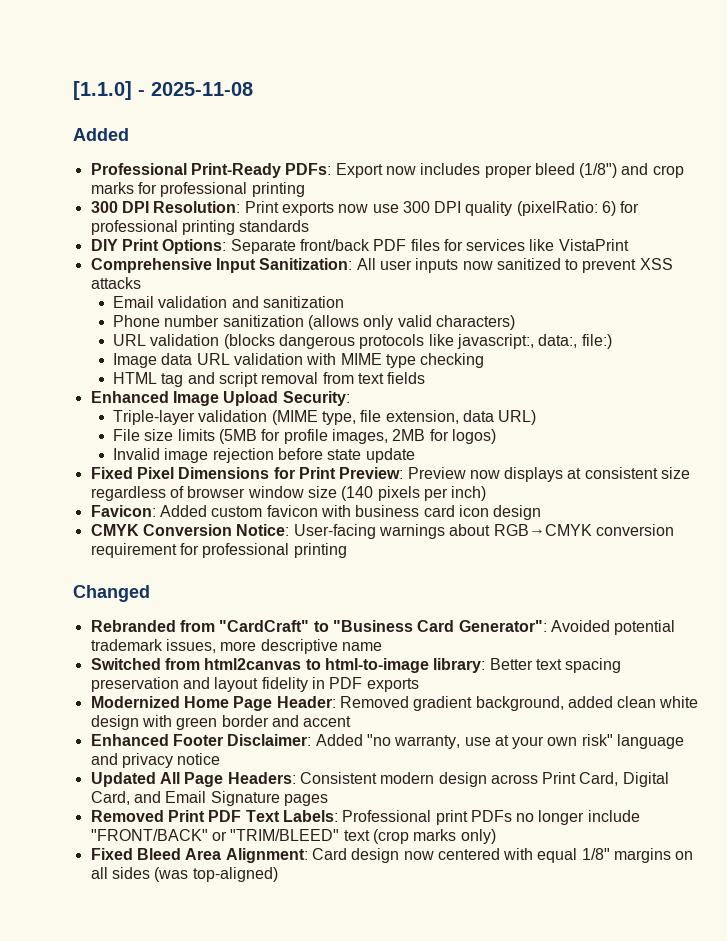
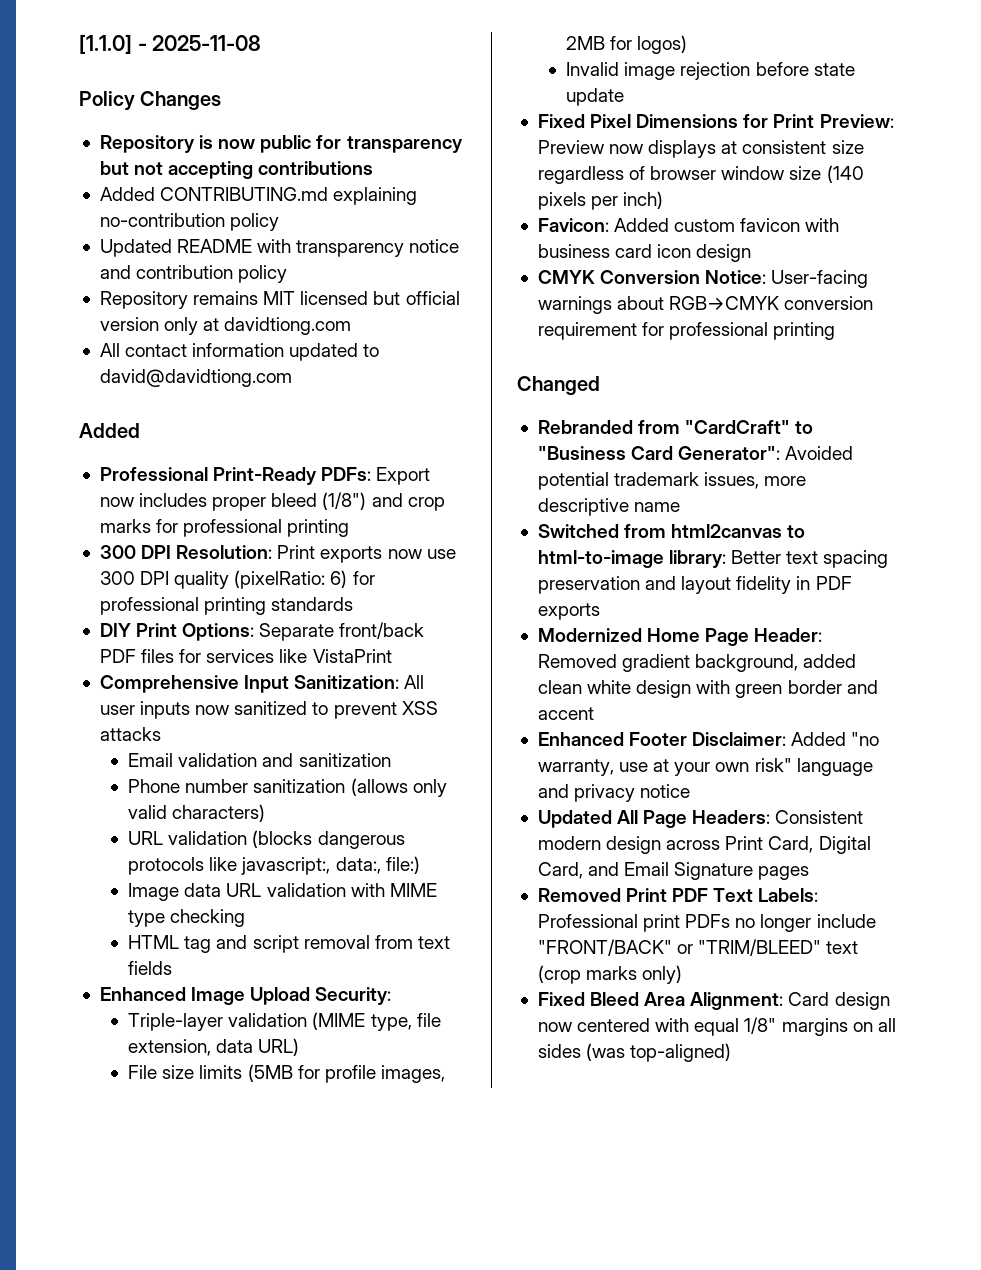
(253, 89) none -> [79,91,222,111] [99,135,463,153] [99,161,374,179] [99,187,418,205] [99,213,280,231] [99,239,460,257] [99,265,288,283] [99,291,460,309] [99,317,352,335] [99,343,380,361] [99,369,292,387] // Policy Changes // Repository is now public for transparency but not accepting contributions // Added CONTRIBUTING.md explaining no-contribution policy // Updated README with transparency notice and contribution policy // Repository remains MIT licensed but official version only at davidtiong.com // All contact information updated to david@davidtiong.com

